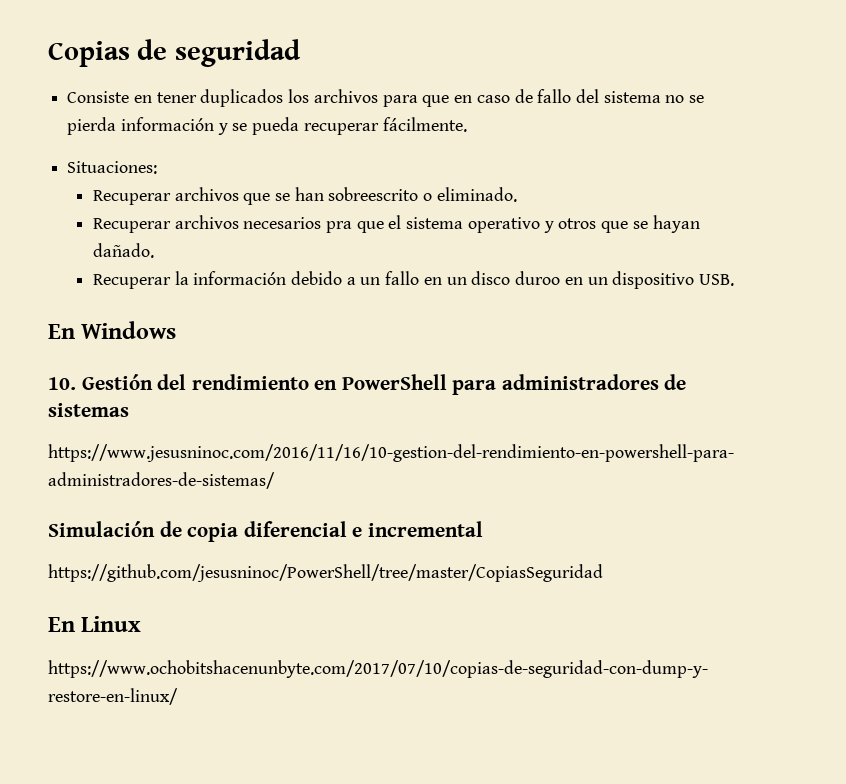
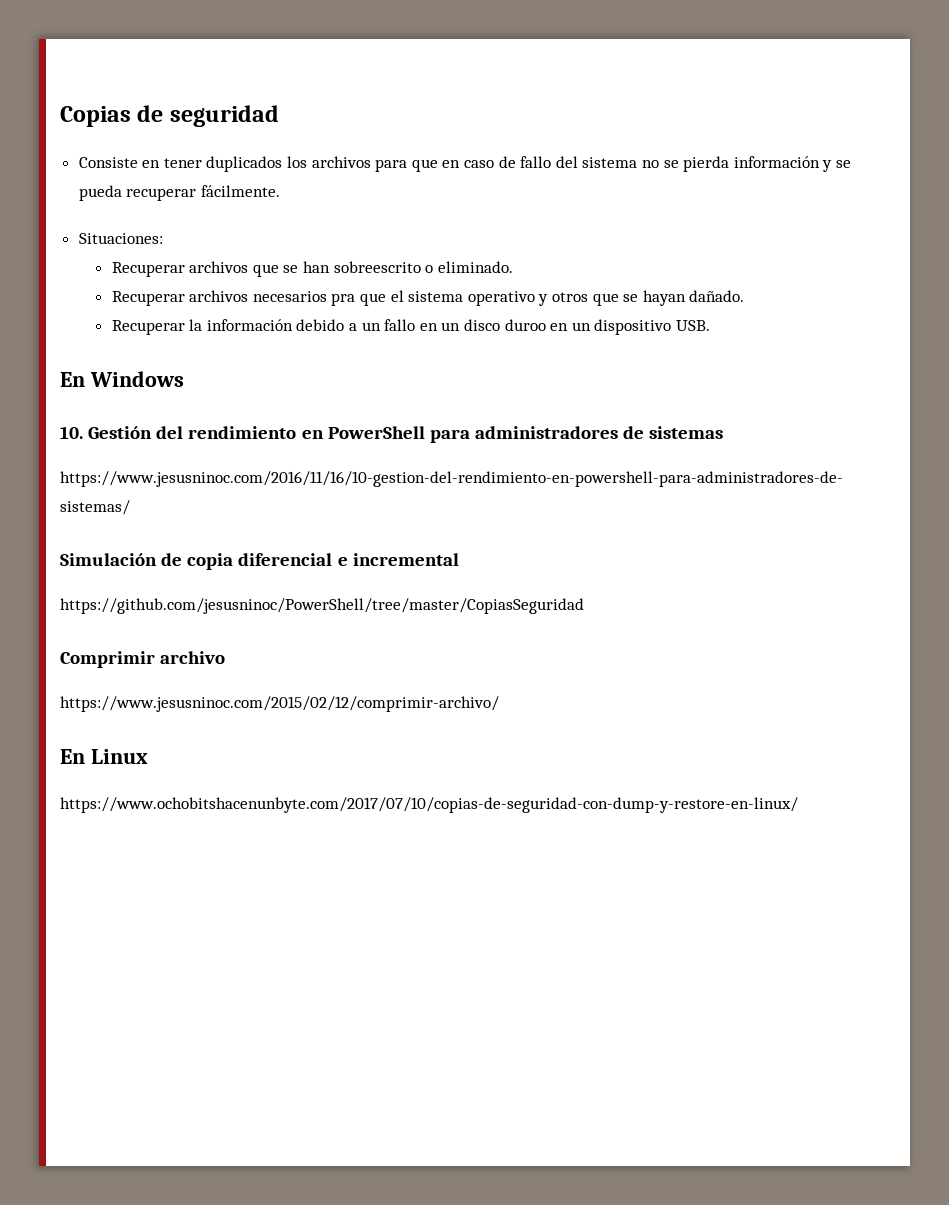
(603, 573) none -> [60,651,226,668] [60,696,499,712] // Comprimir archivo // https://www.jesusninoc.com/2015/02/12/comprimir-archivo/

